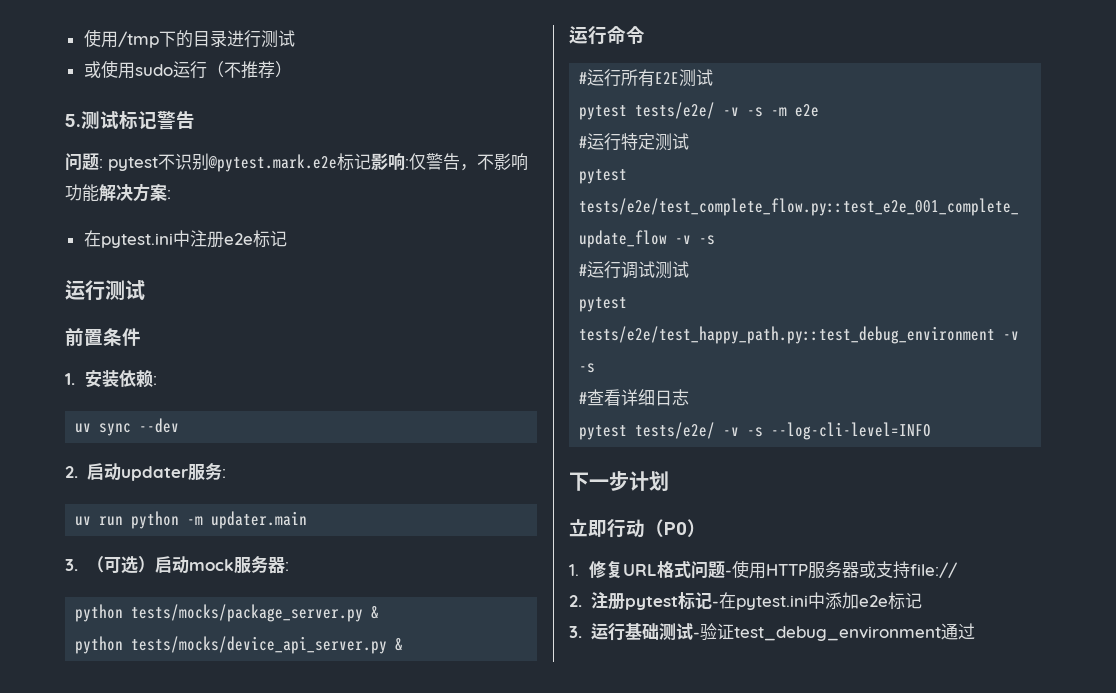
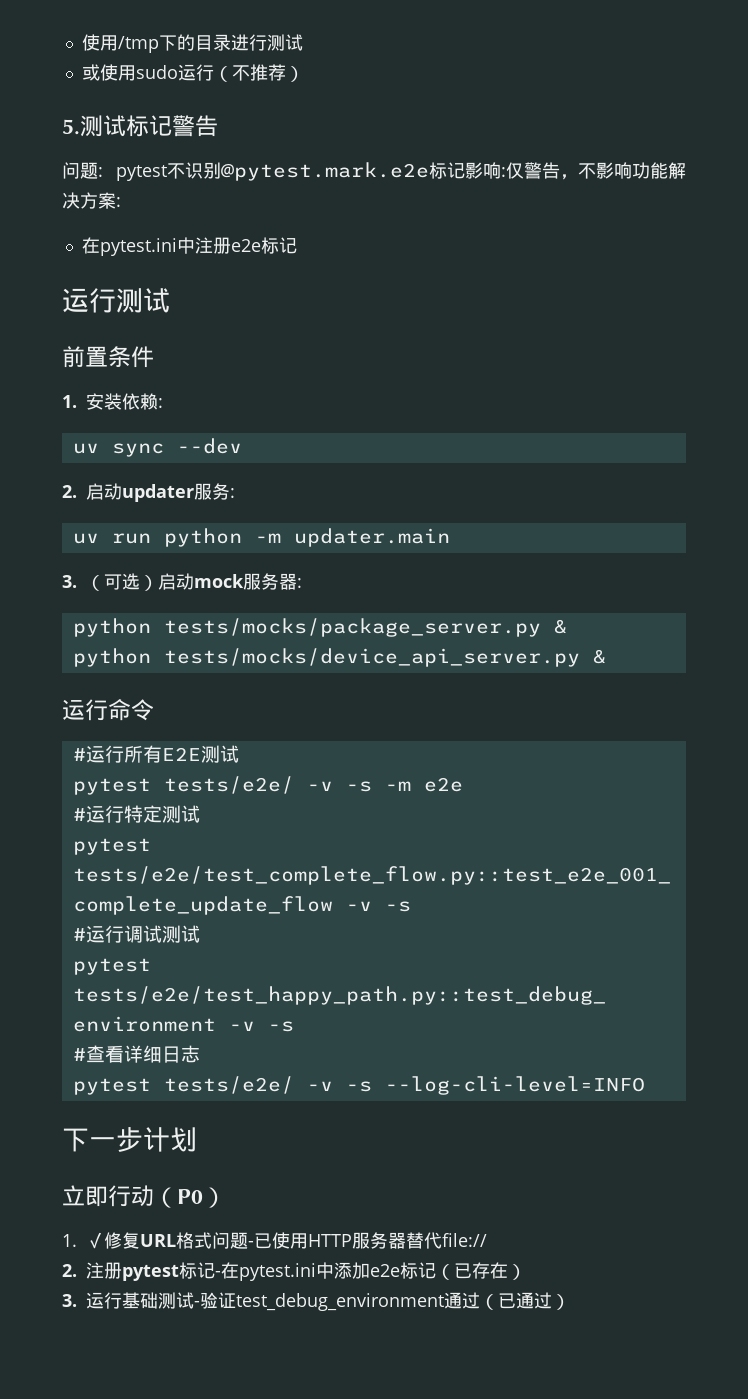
(579, 570) none -> [86,1232,104,1249] ✓
(733, 573) none -> [254,1233,272,1249] 已
[859,561,911,579] 或支持 -> [406,1232,442,1249] 替代
(922, 600) none -> [436,1262,526,1280] （已存在）
(975, 631) none -> [480,1292,570,1310] （已通过）

